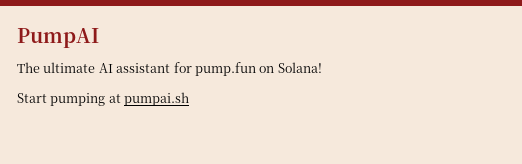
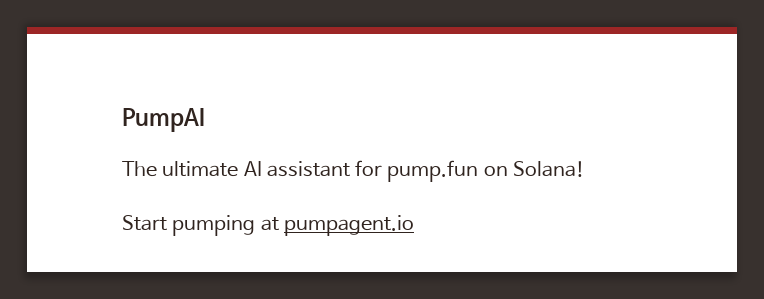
[124,92,190,106] pumpai.sh -> [283,215,414,236] pumpagent.io

